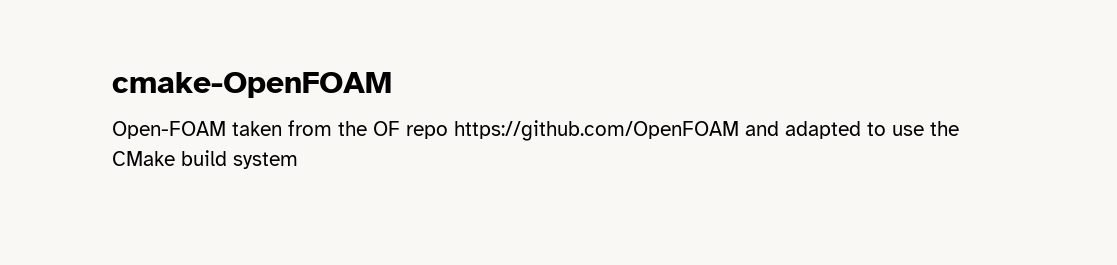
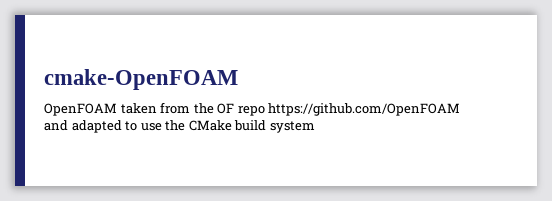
[112,121,226,139] Open-FOAM -> [44,103,117,116] OpenFOAM

